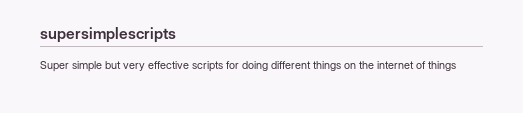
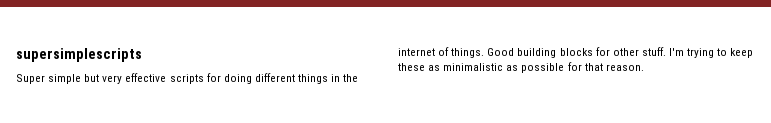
[344,63,356,69] on -> [331,74,341,82] in
[428,61,456,71] things -> [451,47,754,58] [398,62,644,73] things. Good building blocks for other stuff. I'm trying to keep these as minimalistic as possible for that reason.

